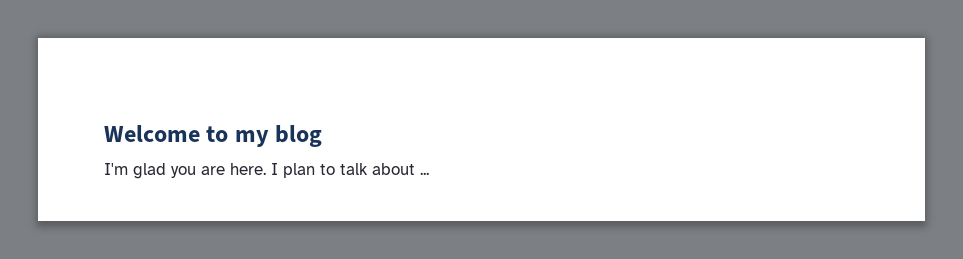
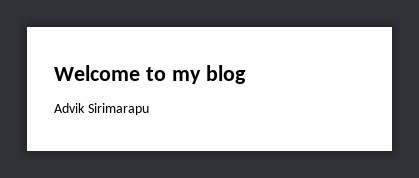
[104,163,429,179] I'm glad you are here. I plan to talk about ... -> [54,103,149,115] Advik Sirimarapu

